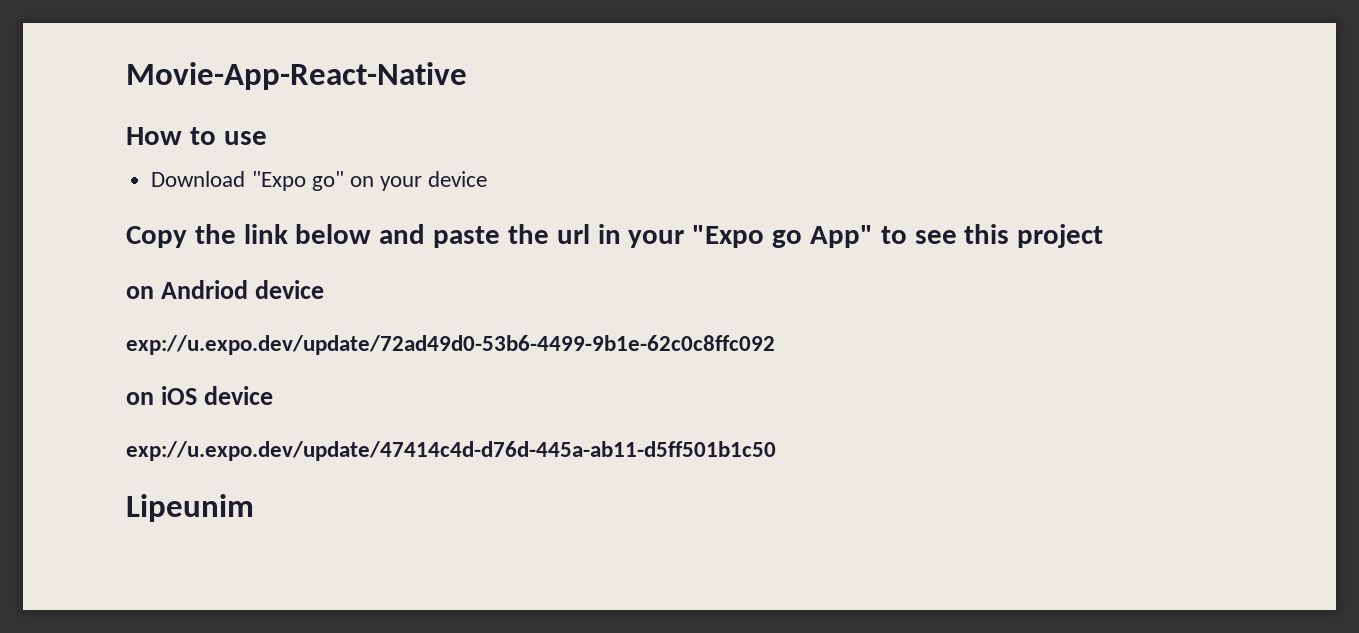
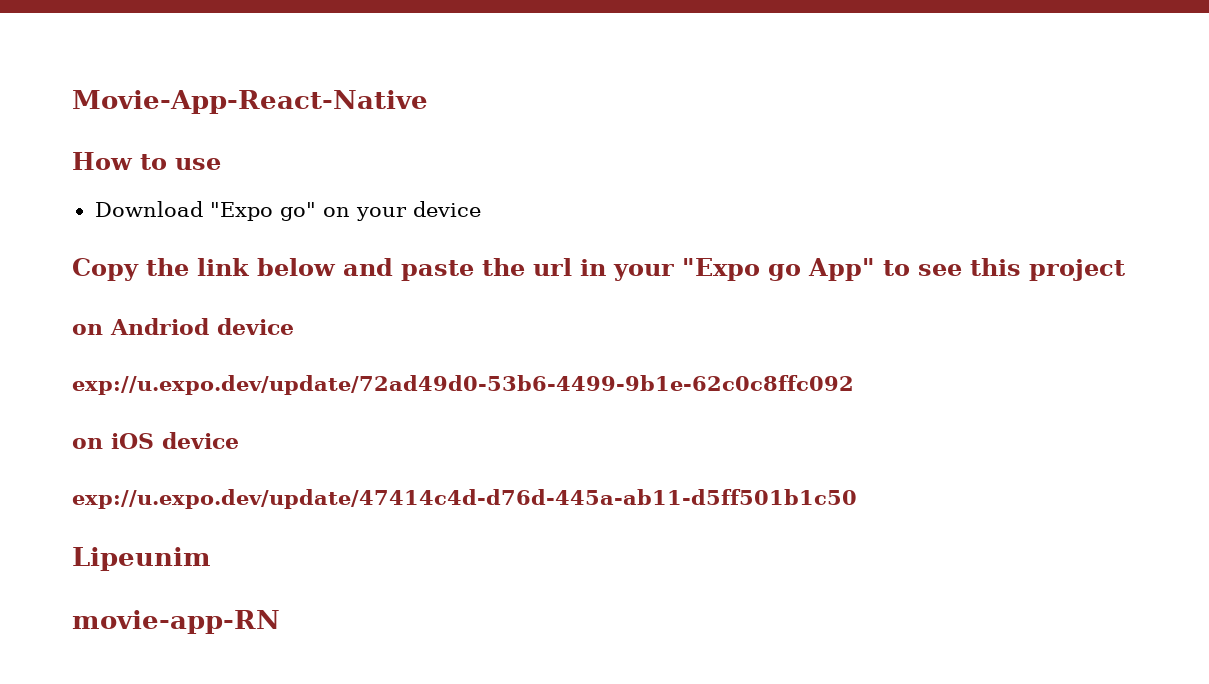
(254, 508) none -> [72,610,280,634] // movie-app-RN

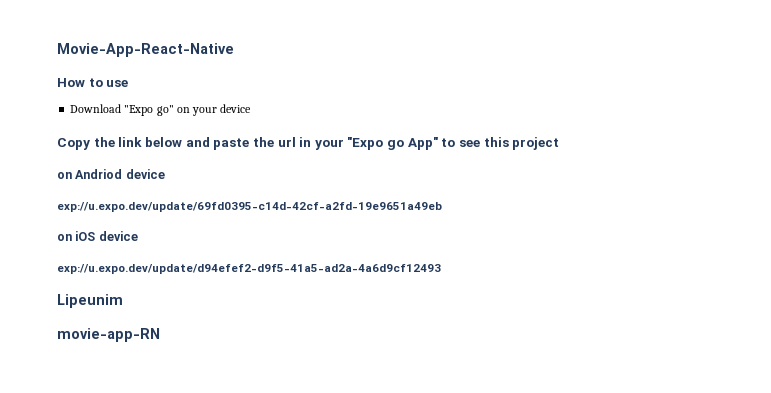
[72,375,854,395] exp://u.expo.dev/update/72ad49d0-53b6-4499-9b1e-62c0c8ffc092 -> [57,202,442,212] exp://u.expo.dev/update/69fd0395-c14d-42cf-a2fd-19e9651a49eb
[72,489,857,509] exp://u.expo.dev/update/47414c4d-d76d-445a-ab11-d5ff501b1c50 -> [57,264,441,274] exp://u.expo.dev/update/d94efef2-d9f5-41a5-ad2a-4a6d9cf12493

